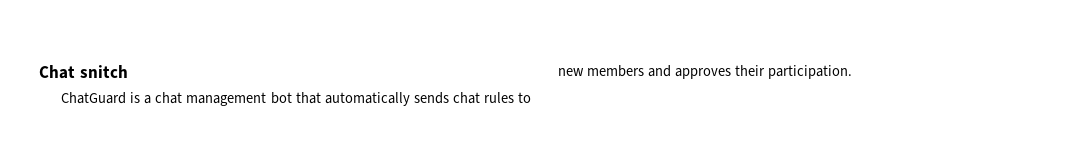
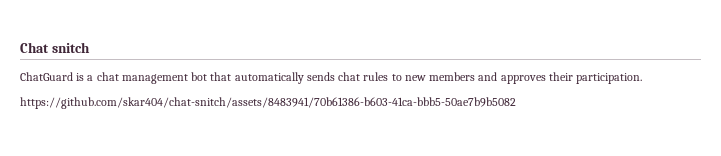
(852, 72) none -> [20,97,516,109] // https://github.com/skar404/chat-snitch/assets/8483941/70b61386-b603-41ca-bbb5-50ae7b9b5082

